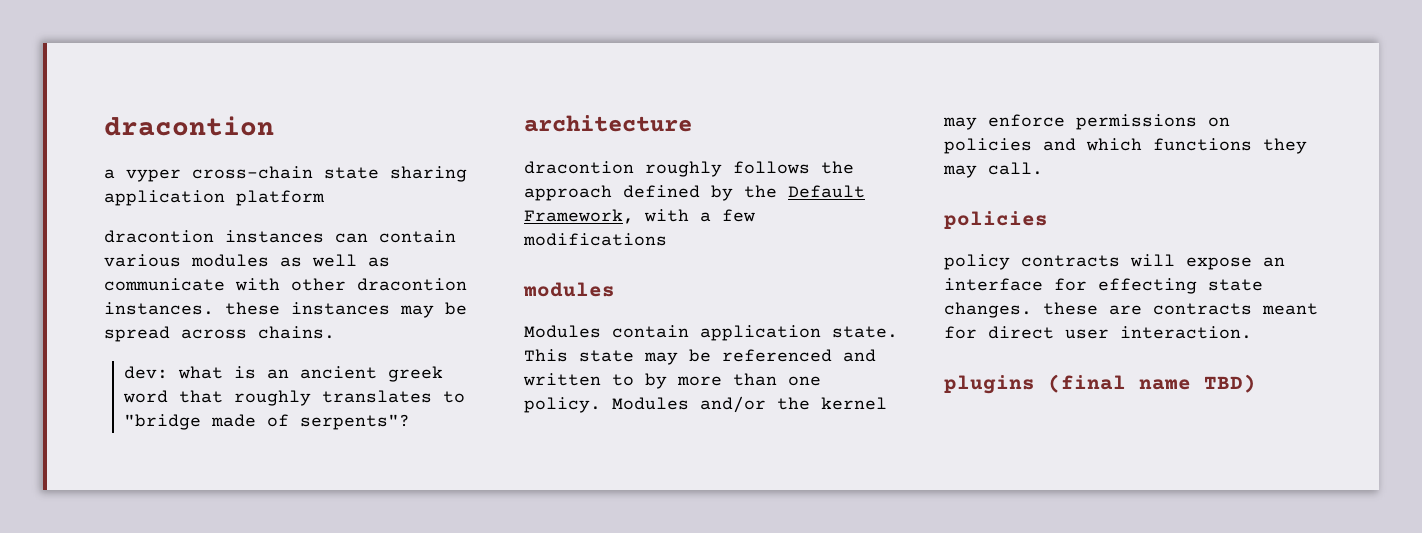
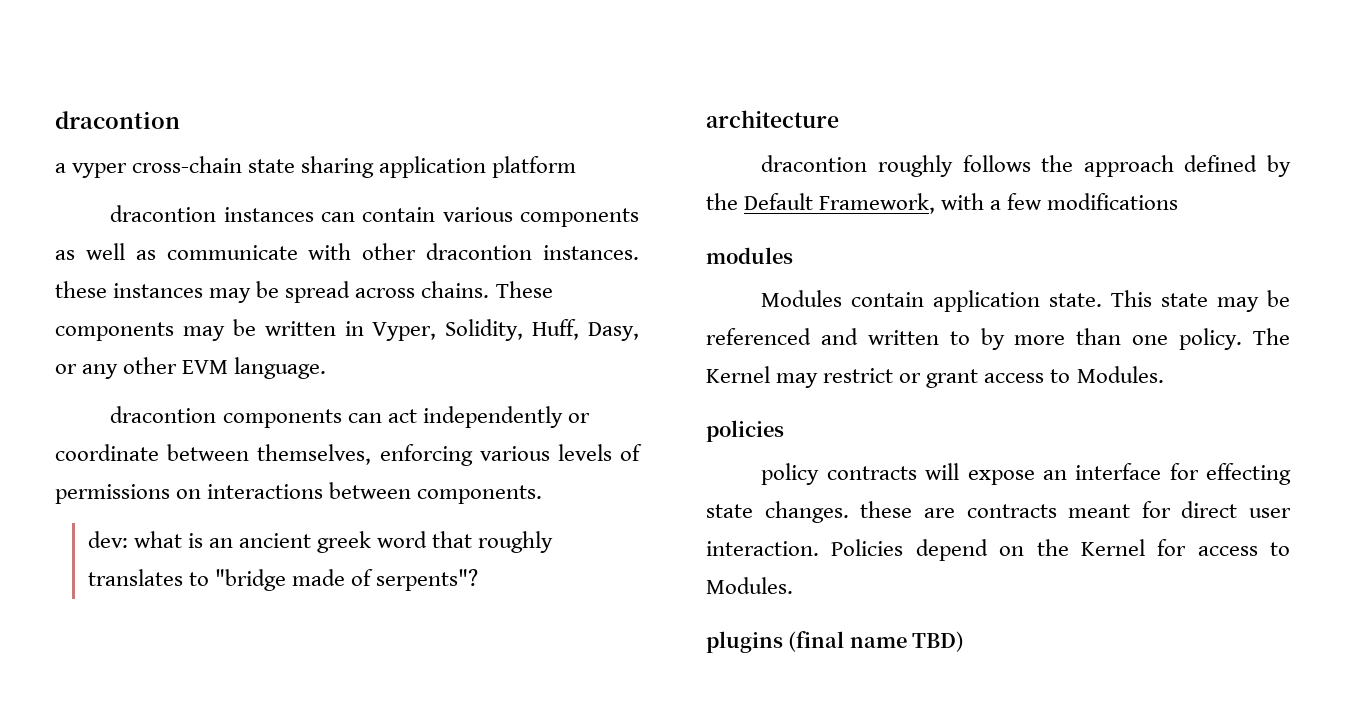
[191,254,269,267] modules -> [520,208,639,227] components
(335, 332) none -> [495,281,553,298] [55,319,639,341] [55,357,327,379] [110,406,590,428] [55,444,642,466] [55,482,543,504] These components may be written in Vyper, Solidity, Huff, Dasy, or any other EVM language. // dracontion components can act independently or coordinate between themselves, enforcing various levels of permissions on interactions between components.
[612,396,887,413] [943,114,1230,130] [944,138,1307,154] [943,162,1043,178] Modules and/or the kernel may enforce permissions on policies and which functions they may call. -> [1252,328,1290,345] [706,366,1164,388] The Kernel may restrict or grant access to Modules.
(1252, 332) none -> [831,539,1290,561] [706,577,793,594] Policies depend on the Kernel for access to Modules.

